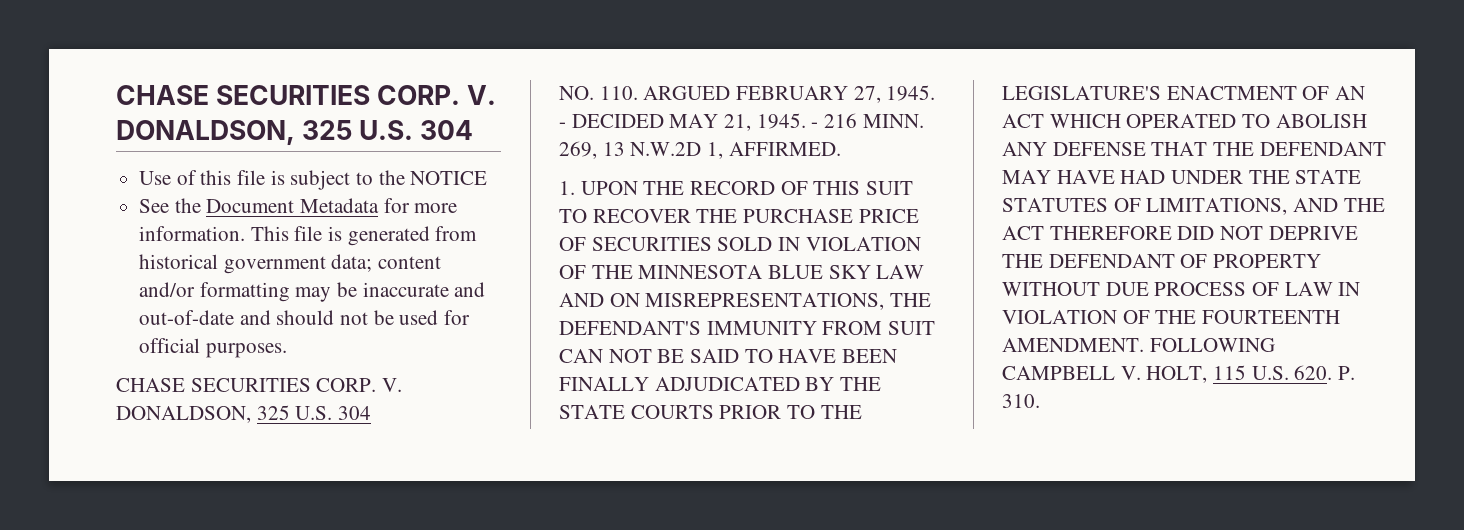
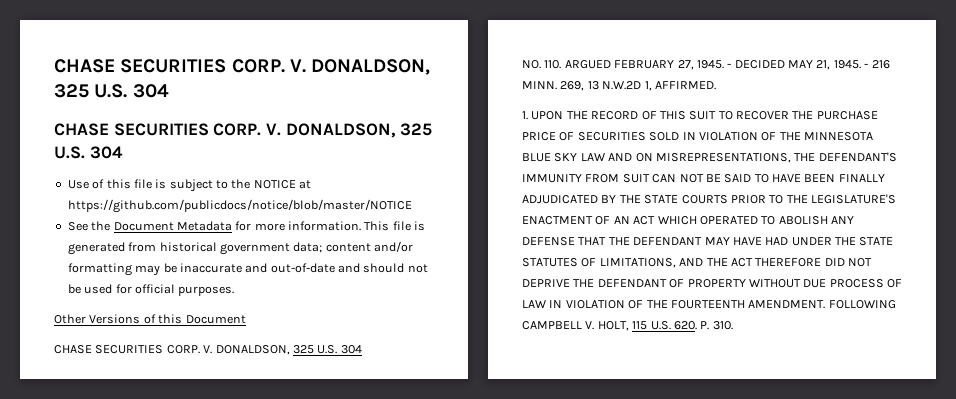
[116,85,497,105] [116,120,474,146] CHASE SECURITIES CORP. V. DONALDSON, 325 U.S. 304 -> [54,59,431,75] [54,84,169,98] [54,123,432,138] [54,146,123,159] CHASE SECURITIES CORP. V. DONALDSON, 325 U.S. 304 // CHASE SECURITIES CORP. V. DONALDSON, 325 U.S. 304
(488, 178) none -> [299,180,312,189] [67,199,412,213] at https://github.com/publicdocs/notice/blob/master/NOTICE
(287, 350) none -> [54,314,246,324] // Other Versions of this Document

